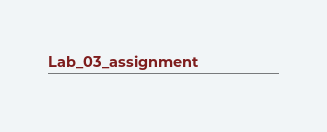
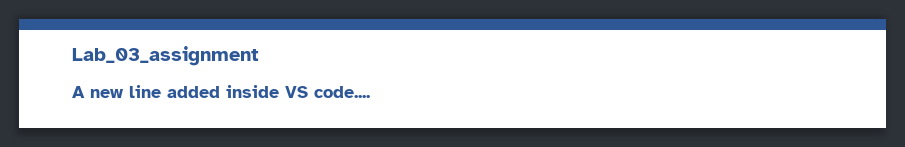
(199, 62) none -> [72,85,370,98] // A new line added inside VS code....

